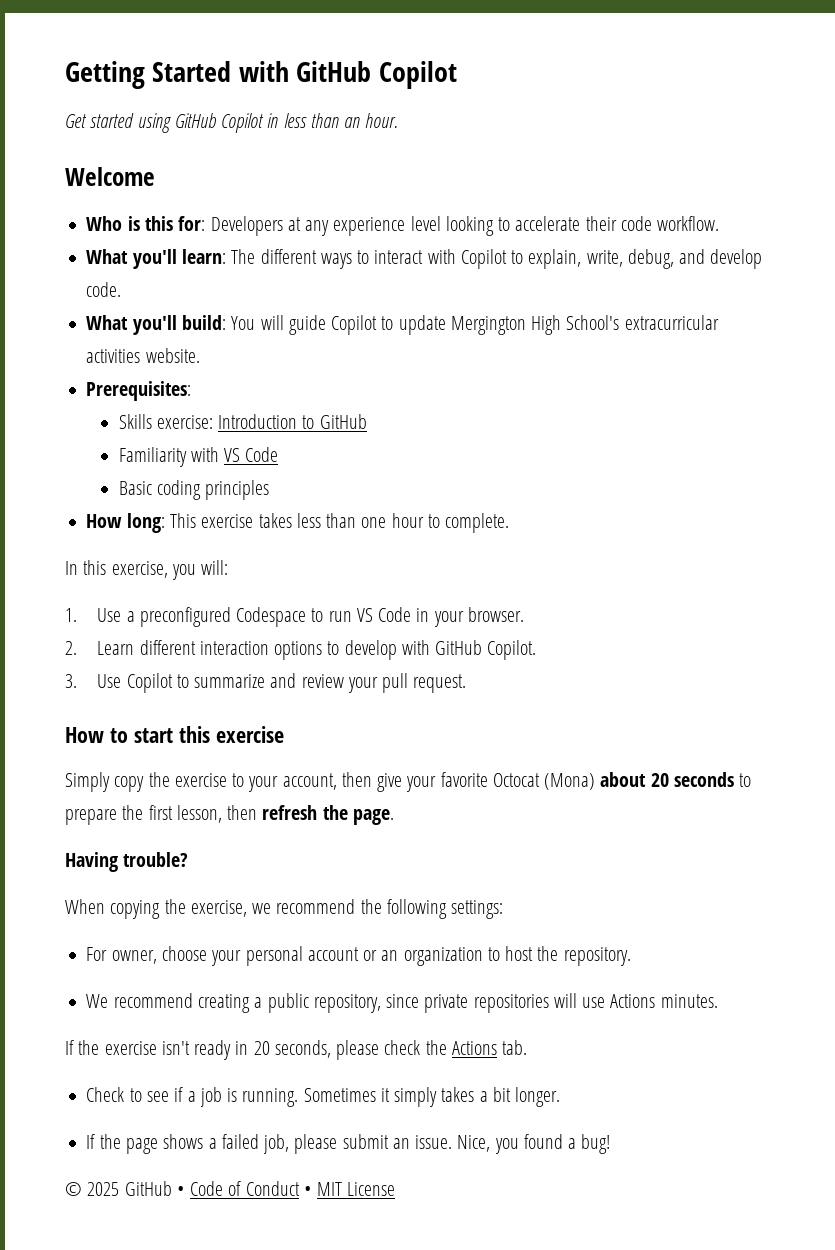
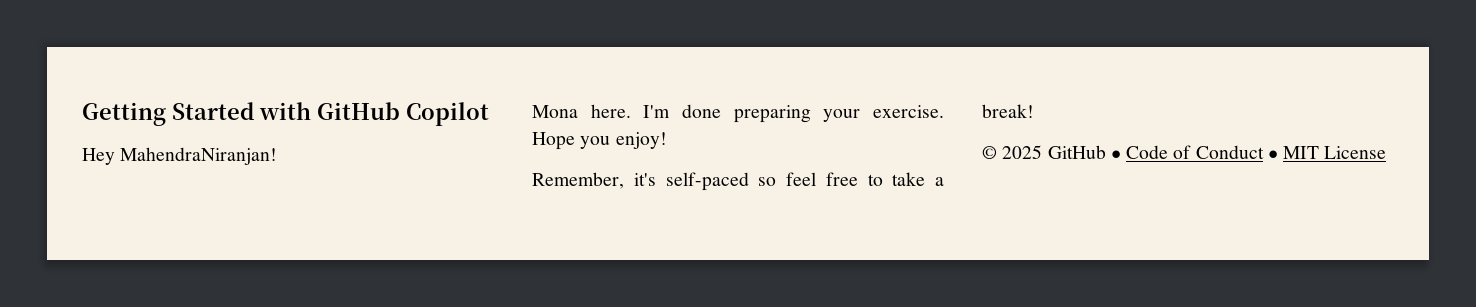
[65,113,399,133] [65,167,155,186] [86,216,720,236] [86,249,763,269] [86,282,122,297] [86,315,719,335] [86,348,200,363] [86,381,192,401] [118,414,367,429] [118,447,279,467] [118,480,270,500] [86,513,510,533] [65,560,229,580] [65,607,524,627] [65,640,537,660] [65,673,467,693] [65,726,284,743] [65,772,752,792] [65,805,394,825] [65,852,189,872] [65,899,504,919] [86,946,631,966] [86,993,718,1013] [65,1040,528,1060] [86,1087,561,1107] [86,1134,611,1154] Get started using GitHub Copilot in less than an hour. // Welcome // Who is this for: Developers at any experience level looking to accelerate their code workflow. // What you'll learn: The different ways to interact with Copilot to explain, write, debug, and develop code. // What you'll build: You will guide Copilot to update Mergington High School's extracurricular activities website. // Prerequisites: // Skills exercise: Introduction to GitHub // Familiarity with VS Code // Basic coding principles // How long: This exercise takes less than one hour to complete. // In this exercise, you will: // 1. Use a preconfigured Codespace to run VS Code in your browser. // 2. Learn different interaction options to develop with GitHub Copilot. // 3. Use Copilot to summarize and review your pull request. // How to start this exercise // Simply copy the exercise to your account, then give your favorite Octocat (Mona) about 20 seconds to prepare the first lesson, then refresh the page. // Having trouble? // When copying the exercise, we recommend the following settings: // For owner, choose your personal account or an organization to host the repository. // We recommend creating a public repository, since private repositories will use Actions minutes. // If the exercise isn't ready in 20 seconds, please check the Actions tab. // Check to see if a job is running. Sometimes it simply takes a bit longer. // If the page shows a failed job, please submit an issue. Nice, you found a bug! -> [82,147,278,165] [532,104,944,123] [532,132,667,150] [532,172,944,191] [982,104,1034,118] Hey MahendraNiranjan! // Mona here. I'm done preparing your exercise. Hope you enjoy! // Remember, it's self-paced so feel free to take a break!

